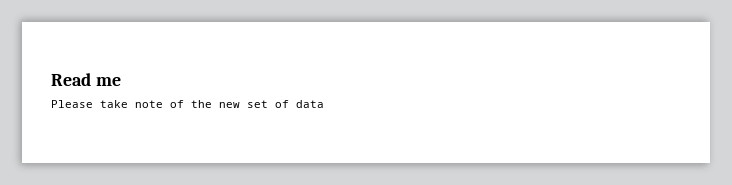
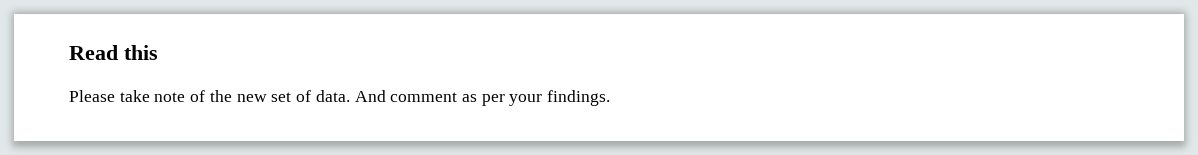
[95,77,121,86] me -> [124,45,158,60] this
[296,100,324,108] data -> [315,90,611,106] data. And comment as per your findings.

